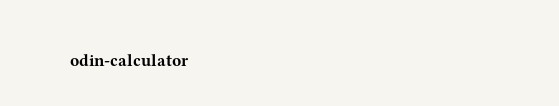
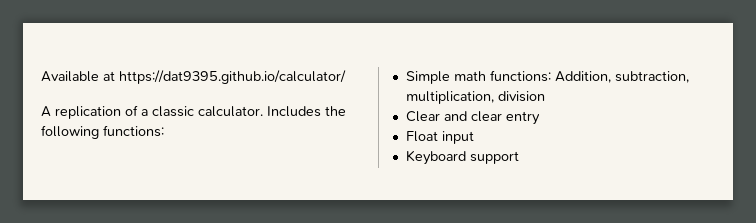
[70,54,189,66] odin-calculator -> [41,70,346,84] [41,105,346,119] [41,125,164,139] [405,70,689,84] [405,91,545,104] [405,111,540,125] [405,131,474,144] [405,150,519,165] Available at https://dat9395.github.io/calculator/ // A replication of a classic calculator. Includes the following functions: // Simple math functions: Addition, subtraction, multiplication, division // Clear and clear entry // Float input // Keyboard support

